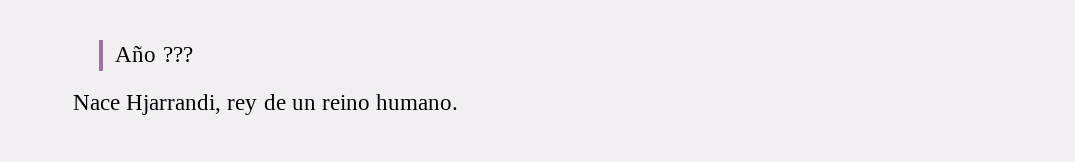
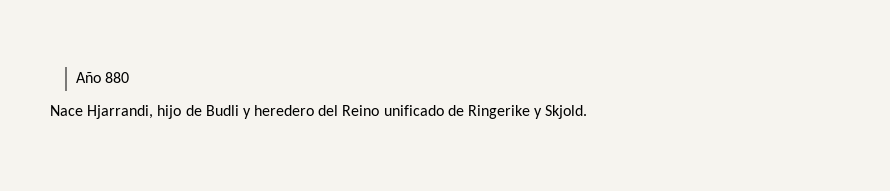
[162,47,193,62] ??? -> [104,72,129,83] 880
[227,94,459,115] rey de un reino humano. -> [157,105,588,119] hijo de Budli y heredero del Reino unificado de Ringerike y Skjold.

